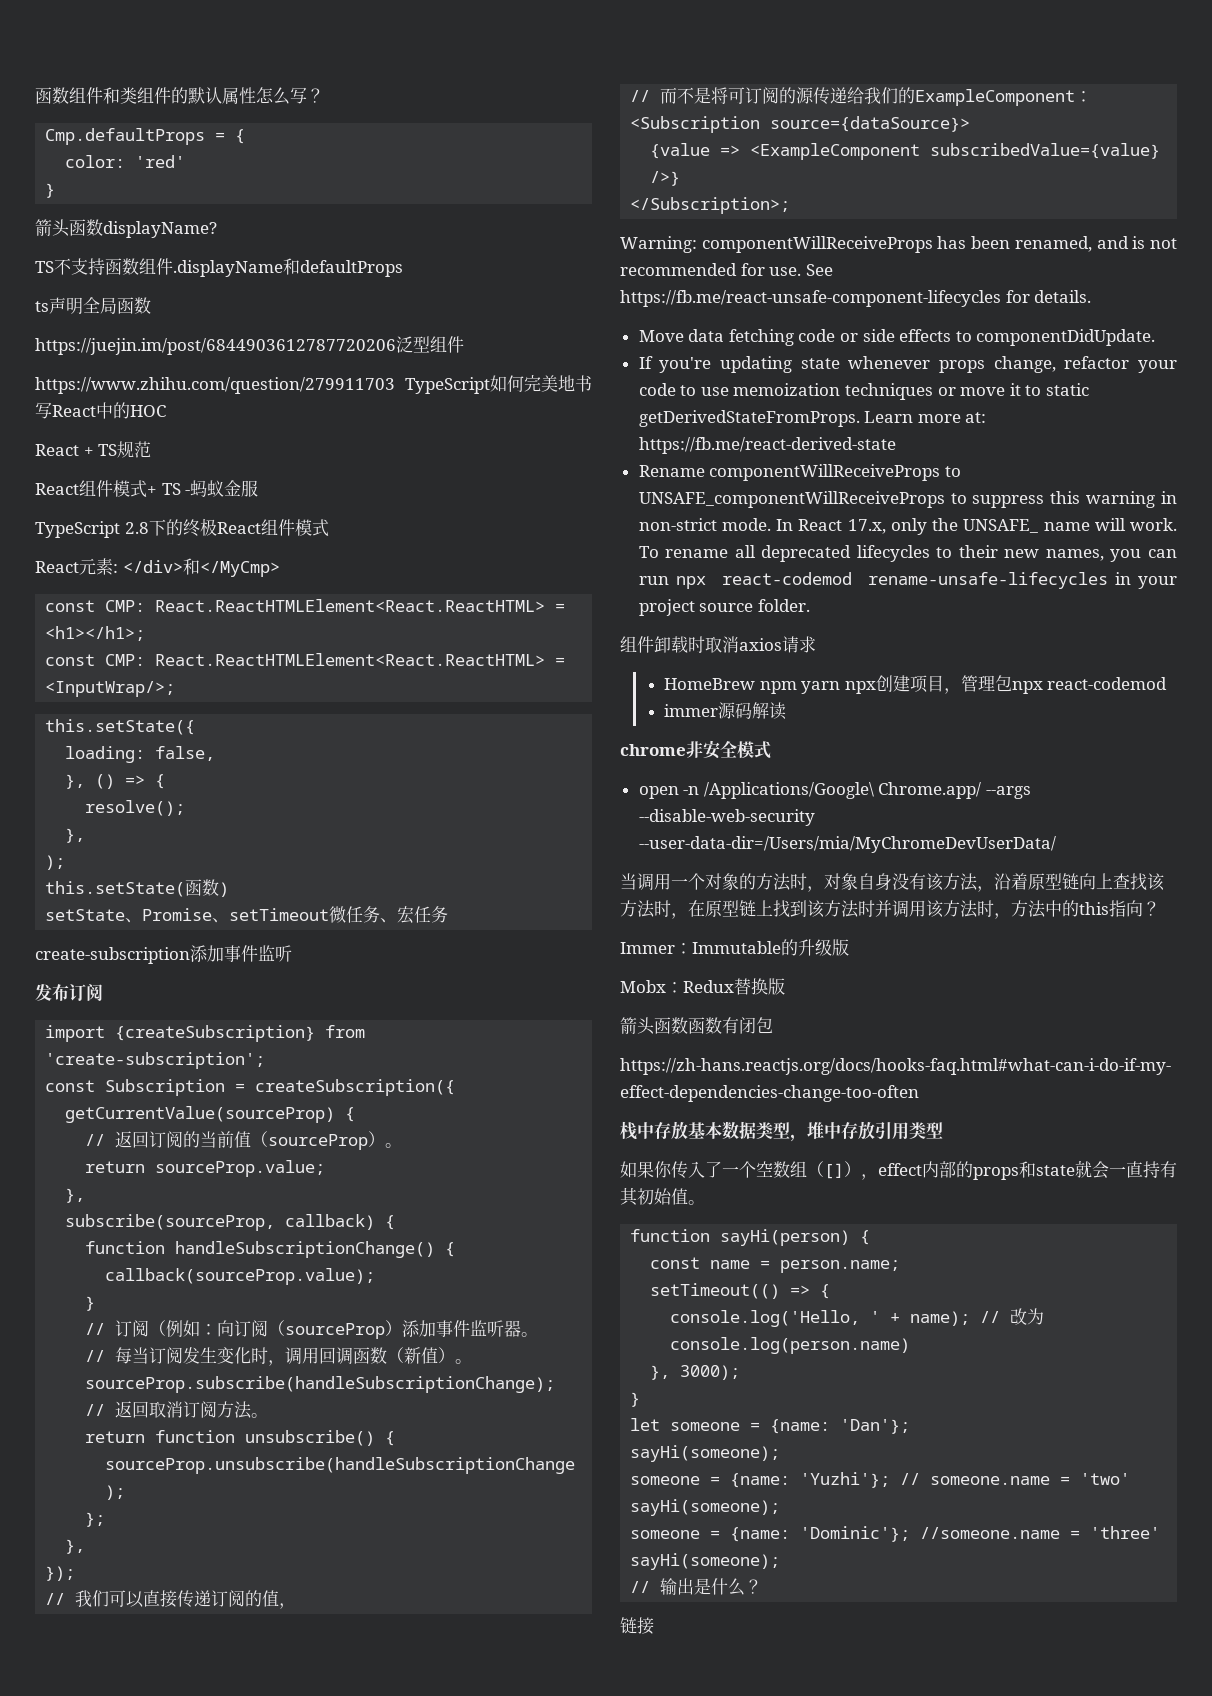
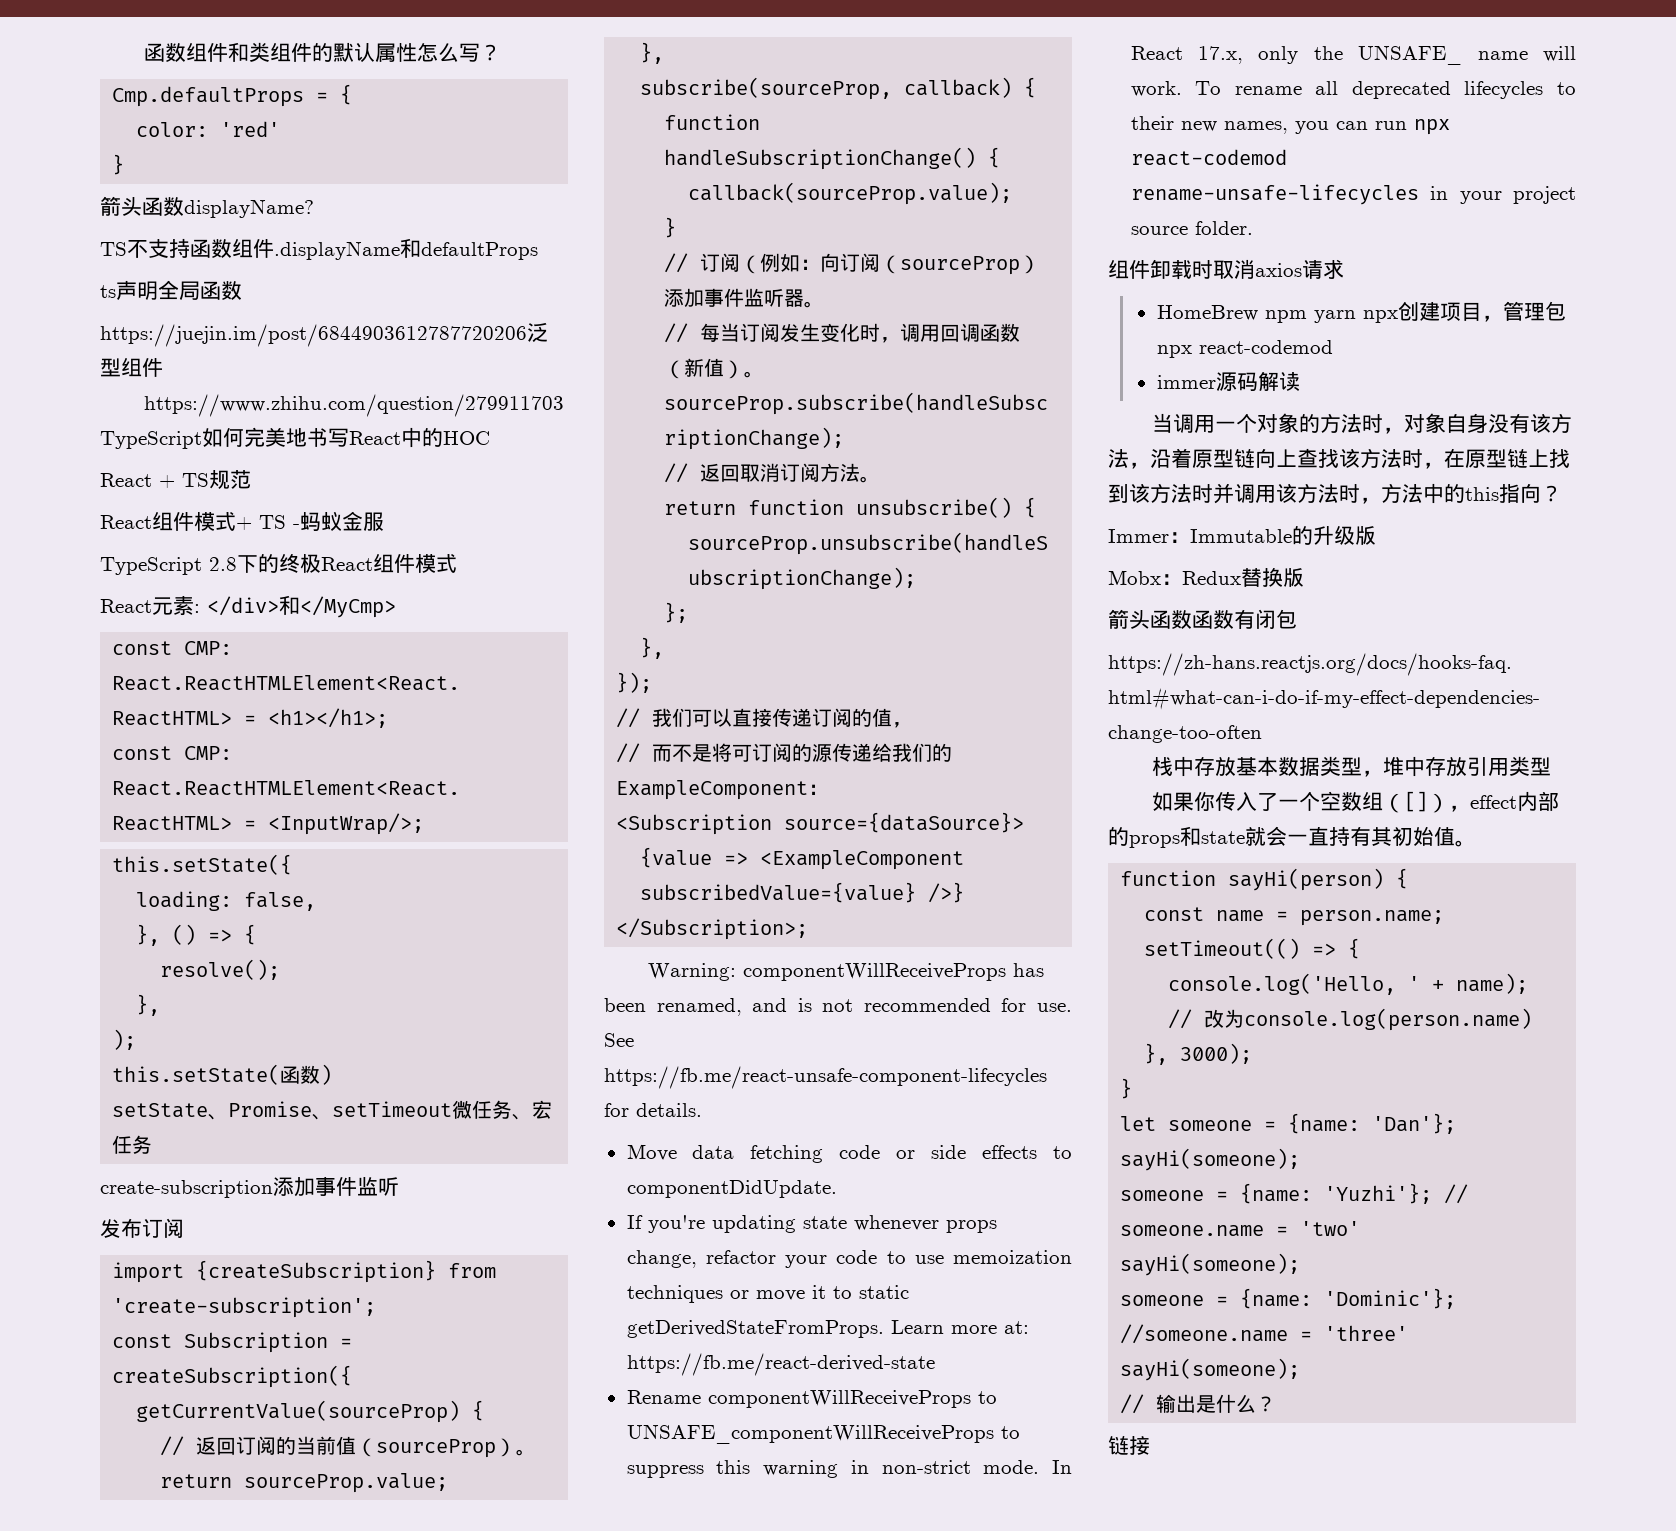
[620,740,771,759] [638,782,1032,799] [638,809,815,826] [638,836,1056,853] // chrome非安全模式 // open -n /Applications/Google\ Chrome.app/ --args --disable-web-security --user-data-dir=/Users/mia/MyChromeDevUserData/ -> (1300, 381) none

